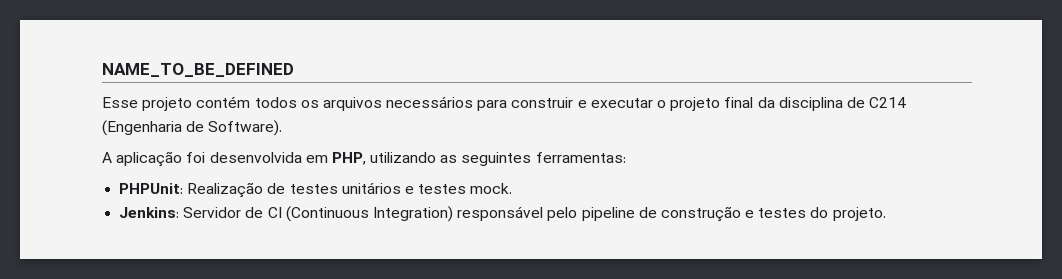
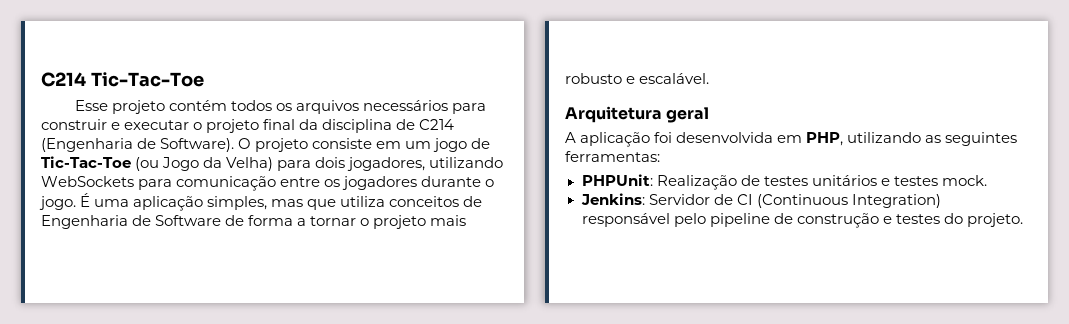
[102,63,294,77] NAME_TO_BE_DEFINED -> [41,72,204,87] C214 Tic-Tac-Toe
(283, 128) none -> [238,138,491,152] [41,156,504,171] [41,176,495,191] [39,193,483,211] [41,215,467,229] [565,73,710,84] [565,106,710,123] O projeto consiste em um jogo de Tic-Tac-Toe (ou Jogo da Velha) para dois jogadores, utilizando WebSockets para comunicação entre os jogadores durante o jogo. É uma aplicação simples, mas que utiliza conceitos de Engenharia de Software de forma a tornar o projeto mais robusto e escalável. // Arquitetura geral

